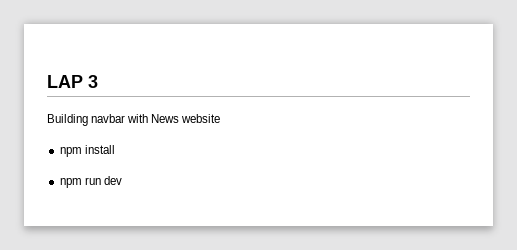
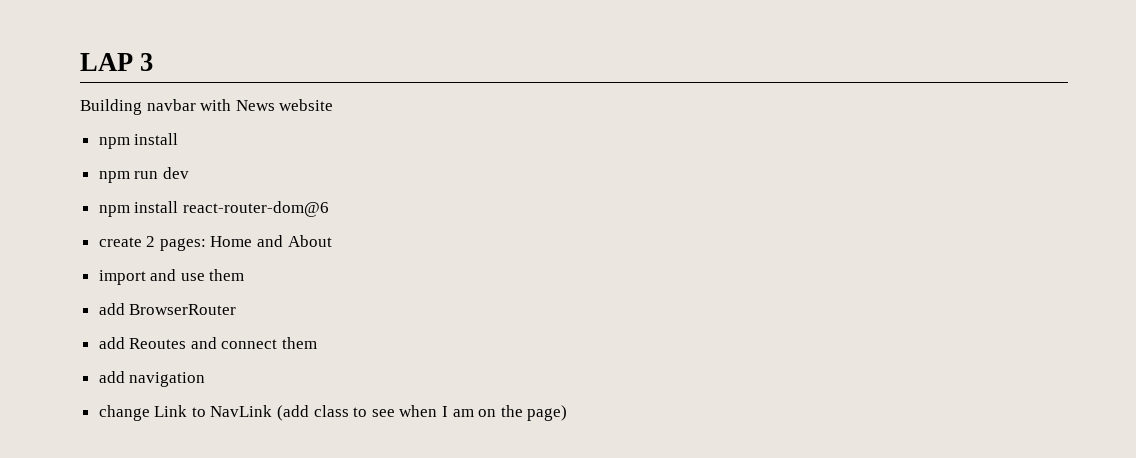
(122, 180) none -> [98,201,329,217] [98,235,332,251] [98,269,245,285] [98,303,237,315] [98,337,318,349] [98,371,206,387] [98,405,568,421] // npm install react-router-dom@6 // create 2 pages: Home and About // import and use them // add BrowserRouter // add Reoutes and connect them // add navigation // change Link to NavLink (add class to see when I am on the page)

